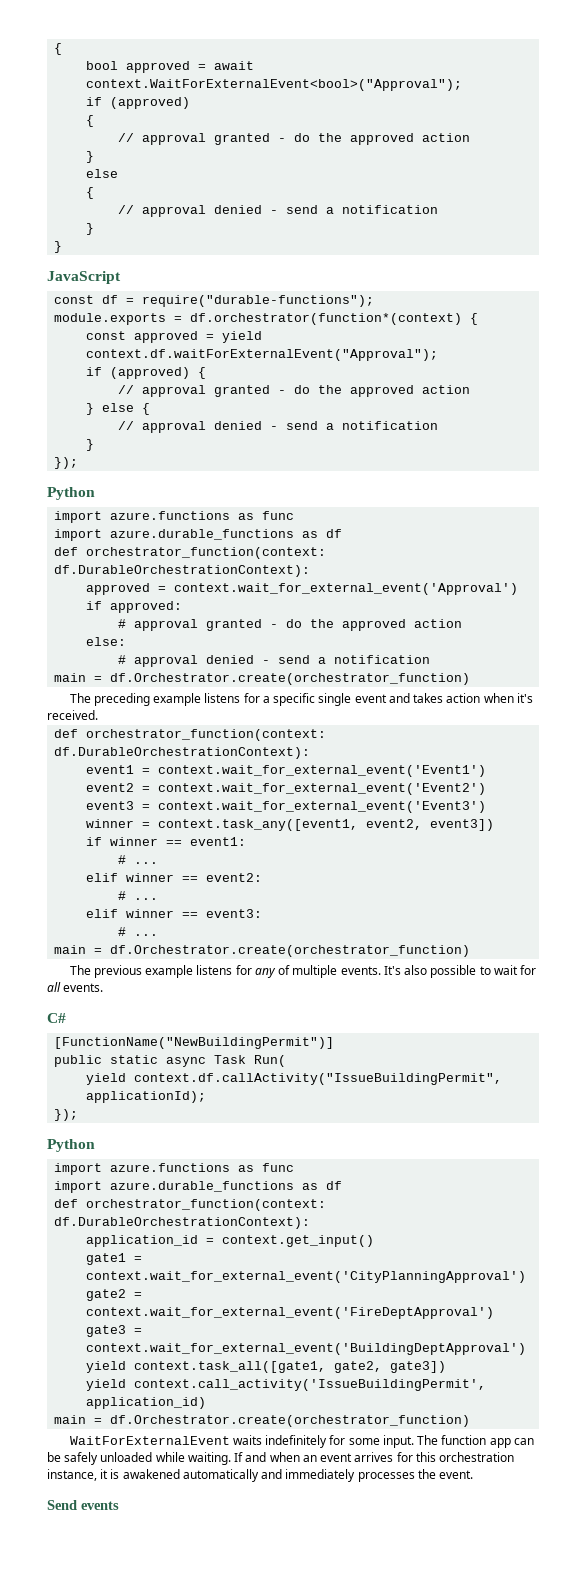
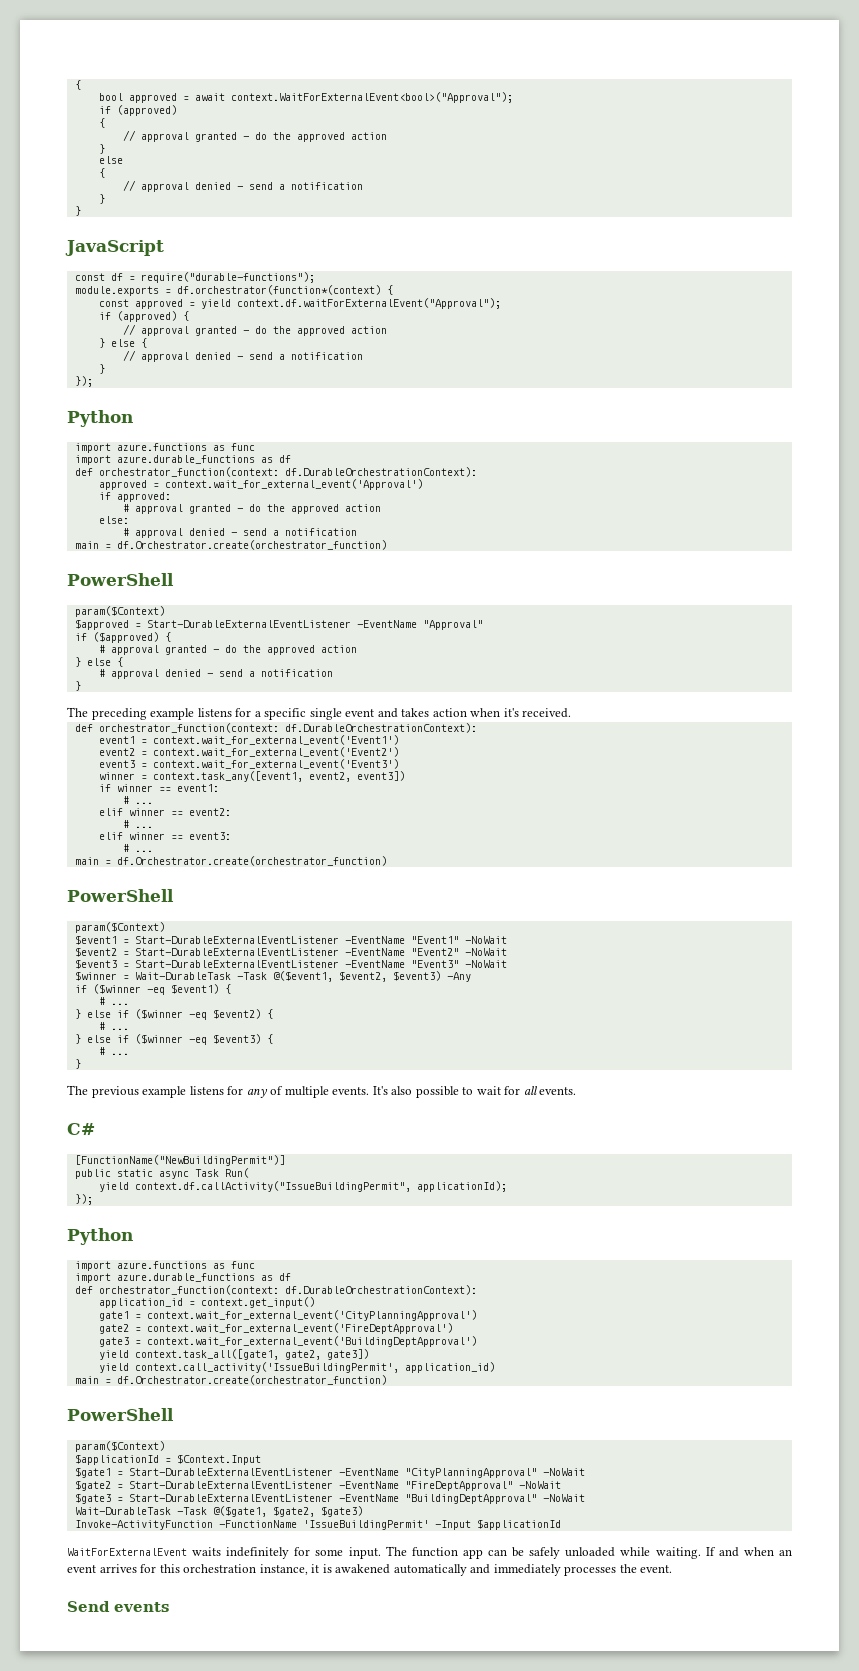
(471, 679) none -> [67,573,174,586] [74,606,165,617] [74,619,483,630] [74,632,171,643] [98,645,357,655] [74,657,123,667] [98,669,333,679] [74,681,81,691] // PowerShell // param($Context) // $approved = Start-DurableExternalEventListener -EventName "Approval" // if ($approved) { // # approval granted - do the approved action // } else { // # approval denied - send a notification // }
(471, 951) none -> [67,889,174,902] [74,922,165,933] [74,935,507,945] [74,947,507,957] [74,959,507,969] [74,971,471,982] [74,984,231,995] [98,997,129,1005] [74,1009,273,1020] [98,1022,129,1030] [74,1034,273,1045] [98,1047,129,1055] [74,1059,81,1069] // PowerShell // param($Context) // $event1 = Start-DurableExternalEventListener -EventName "Event1" -NoWait // $event2 = Start-DurableExternalEventListener -EventName "Event2" -NoWait // $event3 = Start-DurableExternalEventListener -EventName "Event3" -NoWait // $winner = Wait-DurableTask -Task @($event1, $event2, $event3) -Any // if ($winner -eq $event1) { // # ... // } else if ($winner -eq $event2) { // # ... // } else if ($winner -eq $event3) { // # ... // }
(471, 1421) none -> [67,1408,174,1421] [74,1441,165,1452] [74,1454,261,1465] [74,1467,585,1478] [74,1480,561,1491] [74,1493,585,1504] [74,1506,363,1517] [74,1519,561,1530] // PowerShell // param($Context) // $applicationId = $Context.Input // $gate1 = Start-DurableExternalEventListener -EventName "CityPlanningApproval" -NoWait // $gate2 = Start-DurableExternalEventListener -EventName "FireDeptApproval" -NoWait // $gate3 = Start-DurableExternalEventListener -EventName "BuildingDeptApproval" -NoWait // Wait-DurableTask -Task @($gate1, $gate2, $gate3) // Invoke-ActivityFunction -FunctionName 'IssueBuildingPermit' -Input $applicationId

